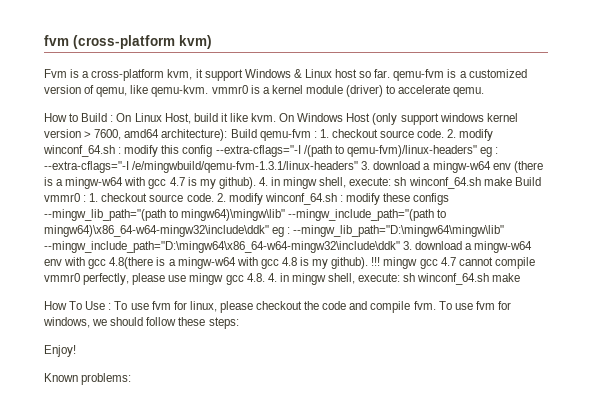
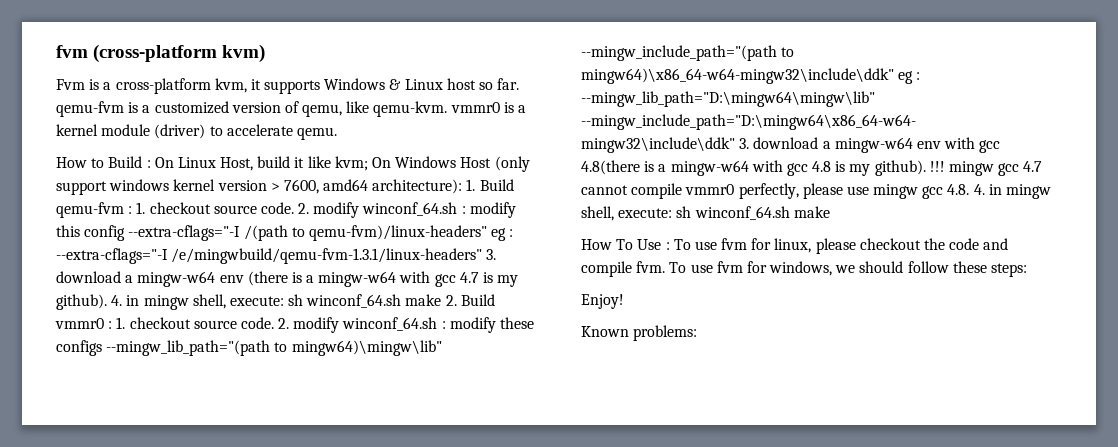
[204,69,243,81] support -> [264,80,321,94] supports
[251,113,277,122] kvm. -> [334,156,368,171] kvm;
(228, 135) none -> [466,179,476,191] 1.
(512, 181) none -> [445,295,457,306] 2.

